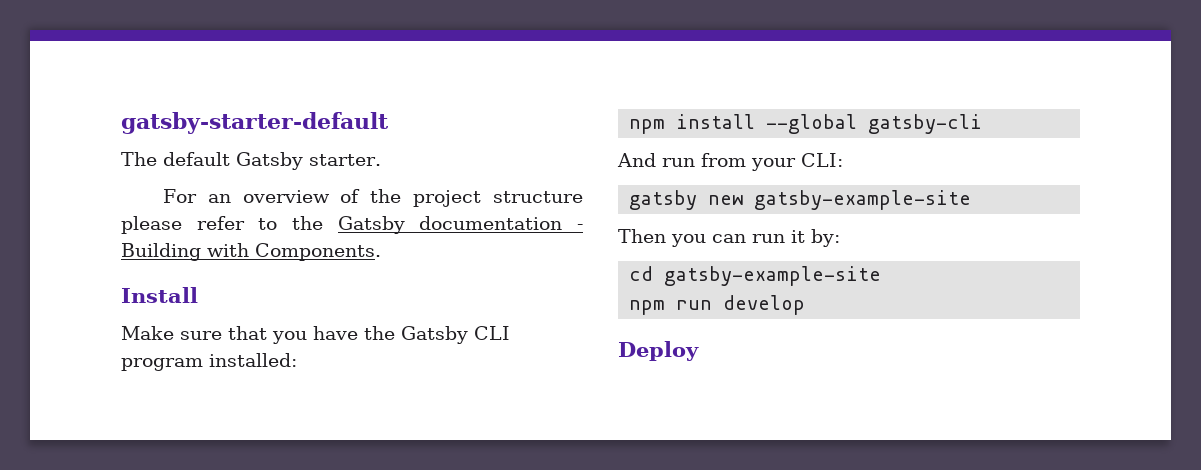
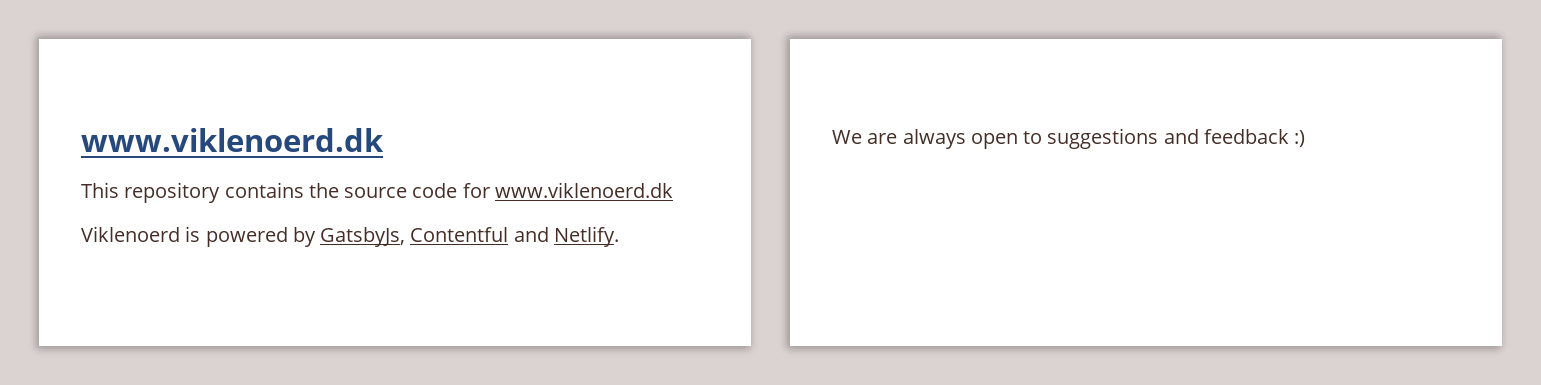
[121,112,389,134] [121,152,381,170] [162,189,583,207] [121,216,583,234] [121,243,381,261] [121,287,198,303] [121,326,510,344] [121,353,297,371] [629,114,983,134] [617,153,843,171] [629,190,972,210] [618,229,840,247] [629,266,882,286] [629,295,806,315] [618,341,699,361] gatsby-starter-default // The default Gatsby starter. // For an overview of the project structure please refer to the Gatsby documentation - Building with Components. // Install // Make sure that you have the Gatsby CLI program installed: // npm install --global gatsby-cli // And run from your CLI: // gatsby new gatsby-example-site // Then you can run it by: // cd gatsby-example-site // npm run develop // Deploy -> [81,128,384,152] [81,182,673,203] [81,226,619,247] [832,128,1306,149] www.viklenoerd.dk // This repository contains the source code for www.viklenoerd.dk // Viklenoerd is powered by GatsbyJs, Contentful and Netlify. // We are always open to suggestions and feedback :)

